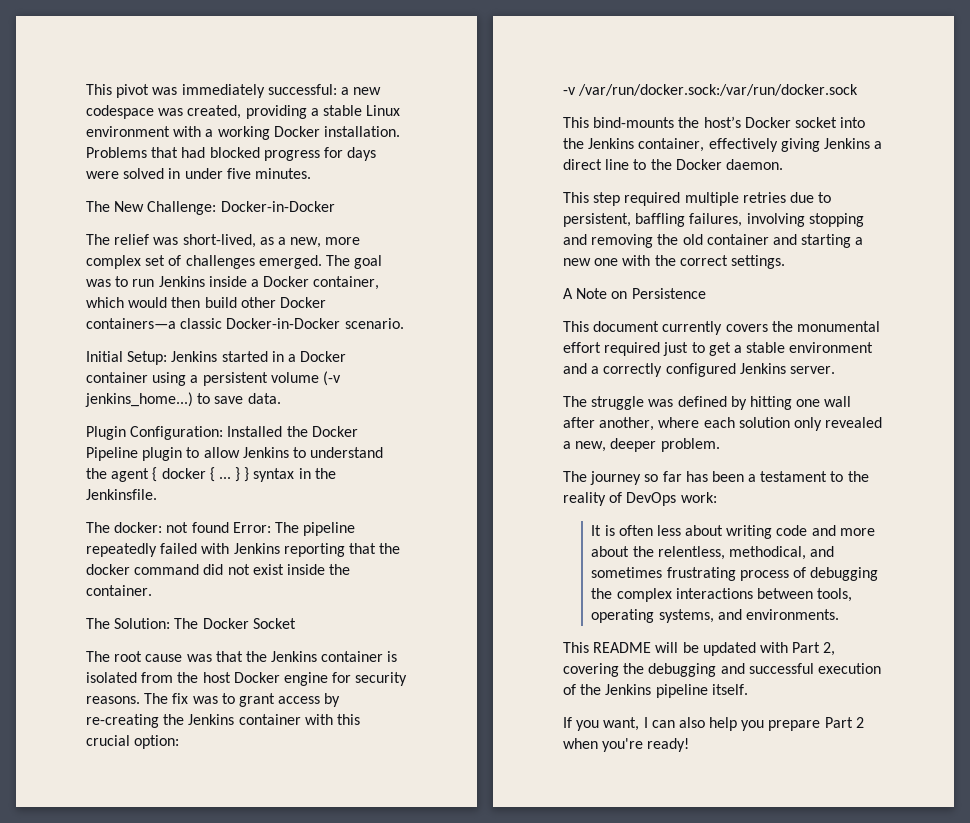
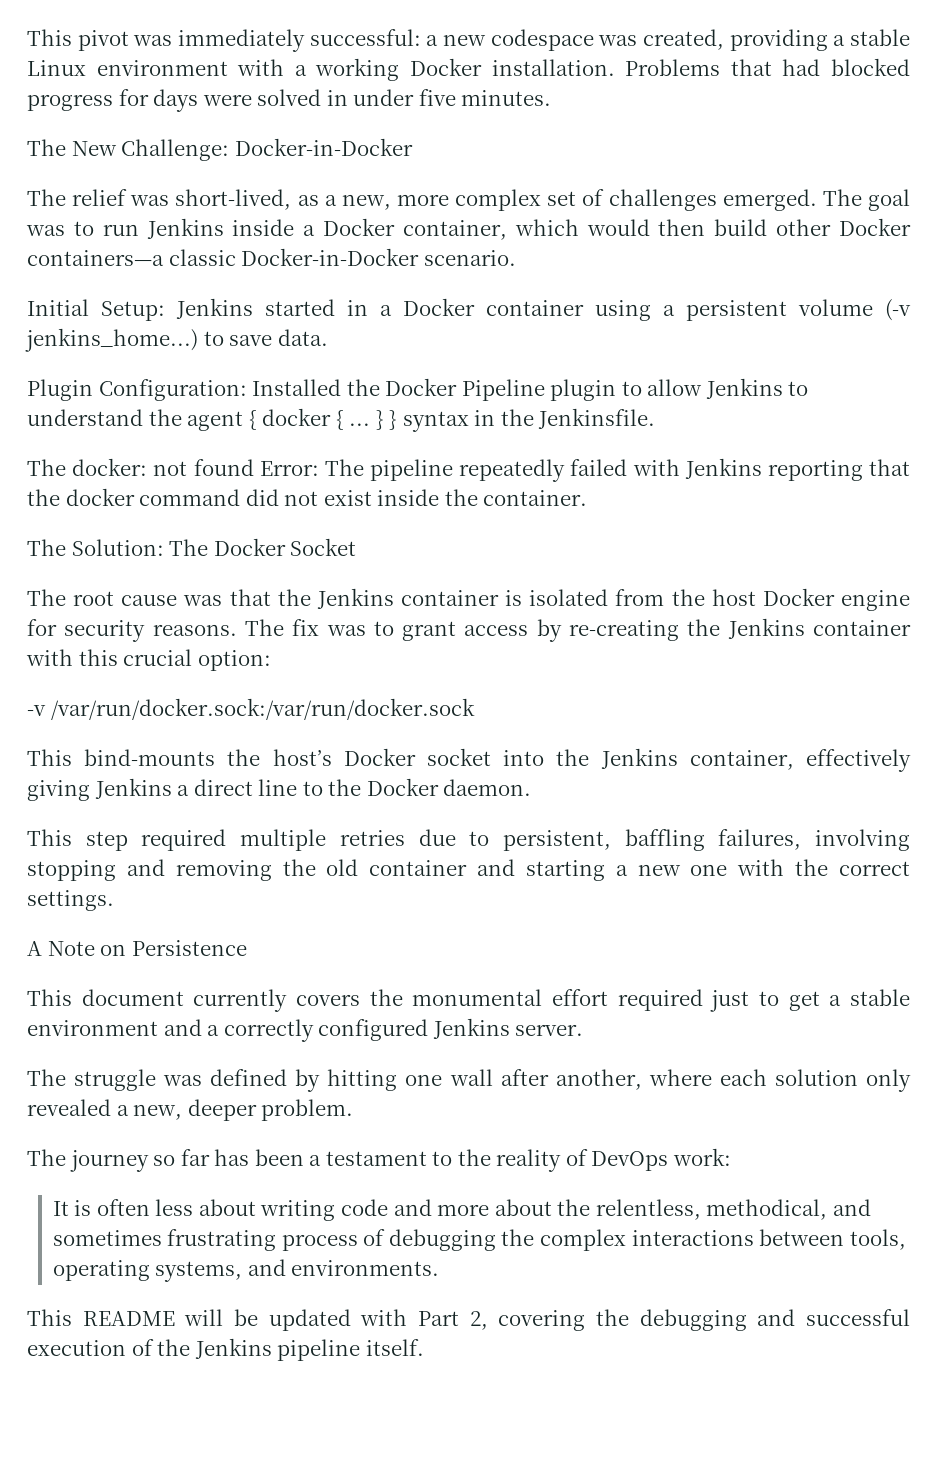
[563,717,864,731] [563,738,690,752] // If you want, I can also help you prepare Part 2 when you're ready! -> (424, 1347) none

